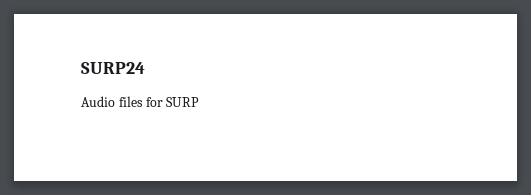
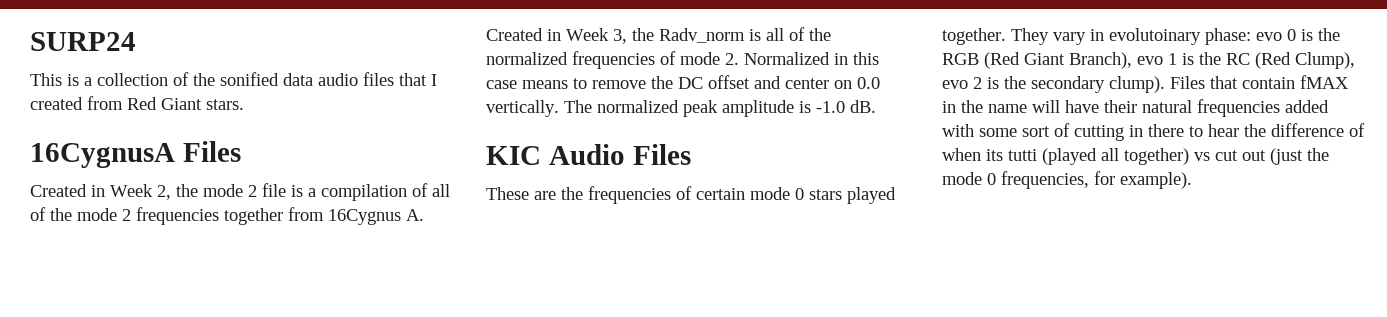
[81,96,200,107] Audio files for SURP -> [30,72,437,86] [30,96,244,110] [30,141,241,168] [30,183,450,201] [30,207,424,225] [486,27,831,44] [486,51,879,69] [486,75,880,89] [486,100,876,117] [486,144,691,165] [486,186,896,204] [942,28,1340,45] [942,52,1355,69] [942,75,1349,93] [942,99,1329,117] [942,123,1365,141] [942,148,1329,165] [942,171,1192,189] This is a collection of the sonified data audio files that I created from Red Giant stars. // 16CygnusA Files // Created in Week 2, the mode 2 file is a compilation of all of the mode 2 frequencies together from 16Cygnus A. Created in Week 3, the Radv_norm is all of the normalized frequencies of mode 2. Normalized in this case means to remove the DC offset and center on 0.0 vertically. The normalized peak amplitude is -1.0 dB. // KIC Audio Files // These are the frequencies of certain mode 0 stars played together. They vary in evolutoinary phase: evo 0 is the RGB (Red Giant Branch), evo 1 is the RC (Red Clump), evo 2 is the secondary clump). Files that contain fMAX in the name will have their natural frequencies added with some sort of cutting in there to hear the difference of when its tutti (played all together) vs cut out (just the mode 0 frequencies, for example).

